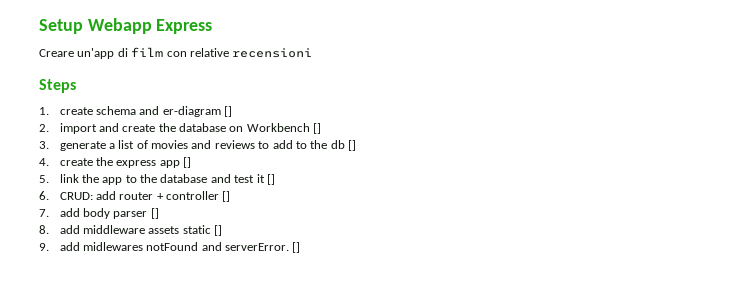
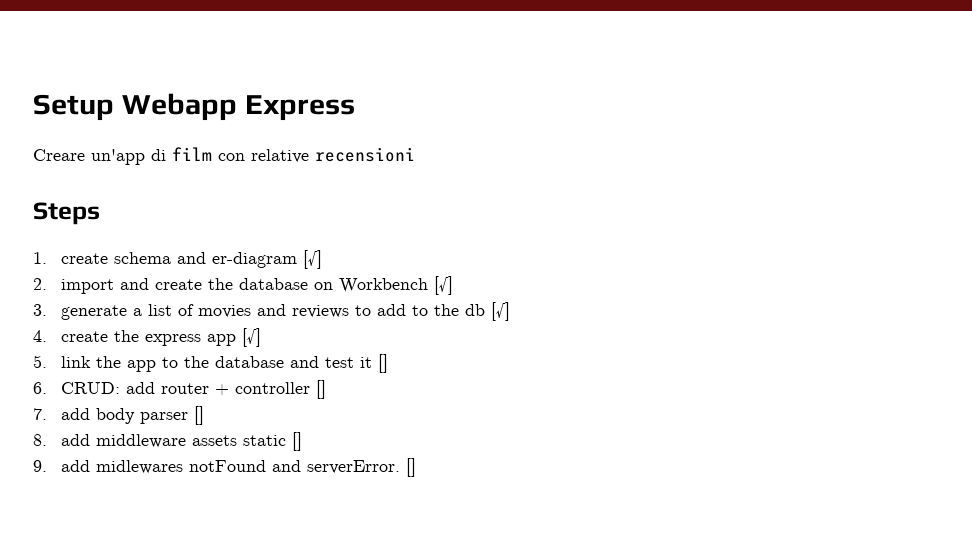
[224,106,233,117] [] -> [302,250,322,269] [√]
[313,123,322,134] [] -> [433,276,453,295] [√]
[348,140,357,151] [] -> [490,302,510,321] [√]
[183,157,192,168] [] -> [241,328,261,347] [√]

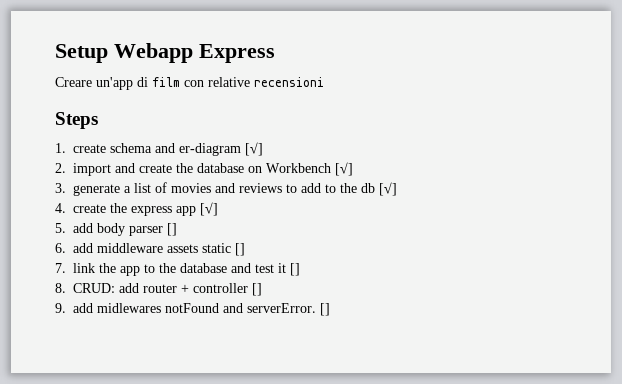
(47, 361) none -> [73,223,177,236] [55,243,245,256] [55,263,66,273] add body parser [] // 6. add middleware assets static [] // 7.
[33,382,47,394] 6. -> [55,283,66,293] 8.
[33,406,204,425] [33,432,302,451] // 7. add body parser [] // 8. add middleware assets static [] -> (262, 289) none

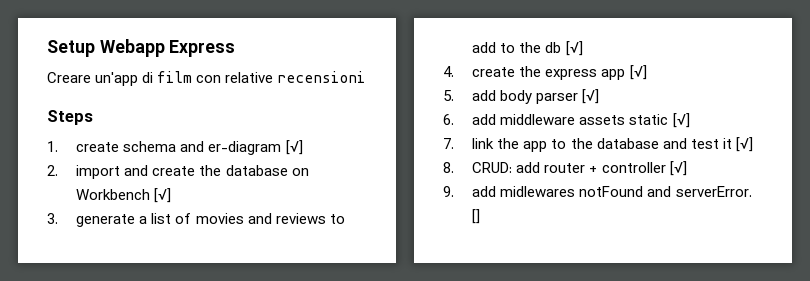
[167,223,177,236] [] -> [582,89,600,104] [√]
[235,243,245,256] [] -> [672,113,690,128] [√]
[290,263,300,276] [] -> [735,137,753,152] [√]
[252,283,262,296] [] -> [669,161,687,176] [√]

